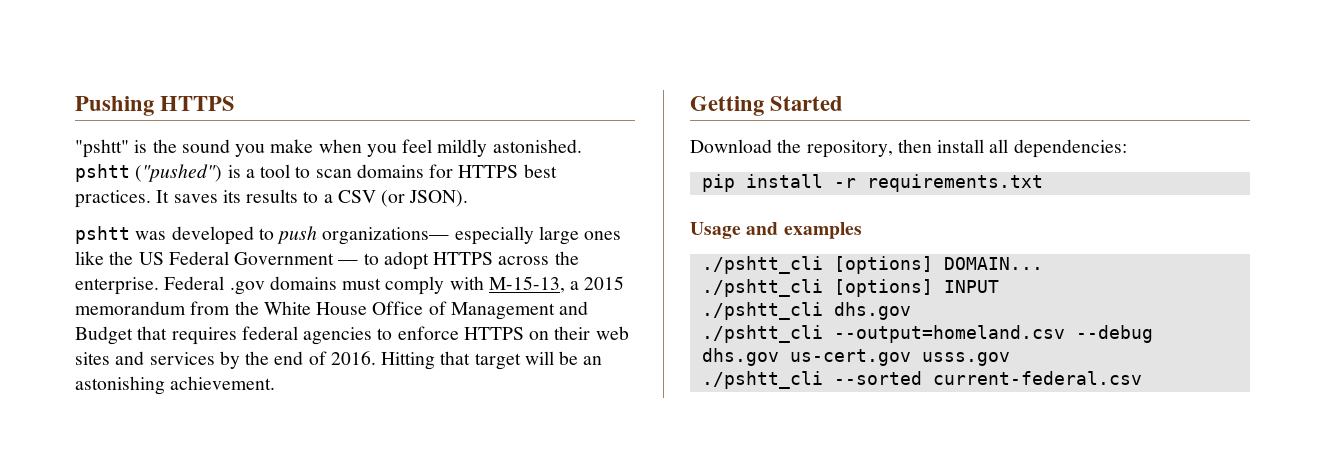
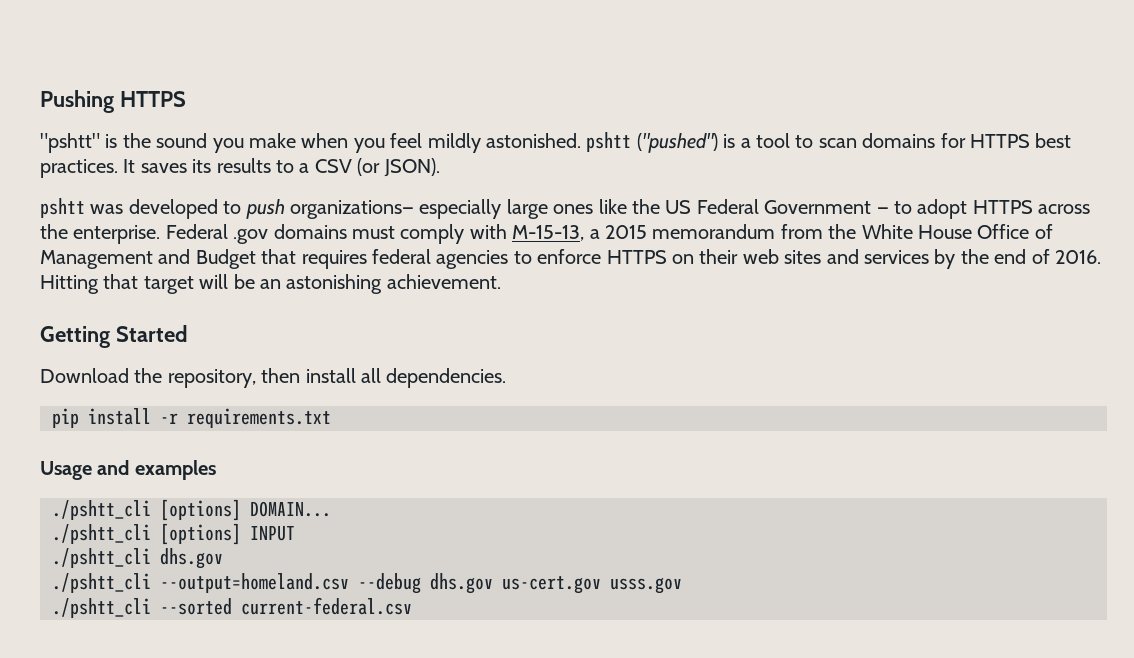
[1013,139,1127,158] dependencies: -> [386,368,507,388] dependencies.

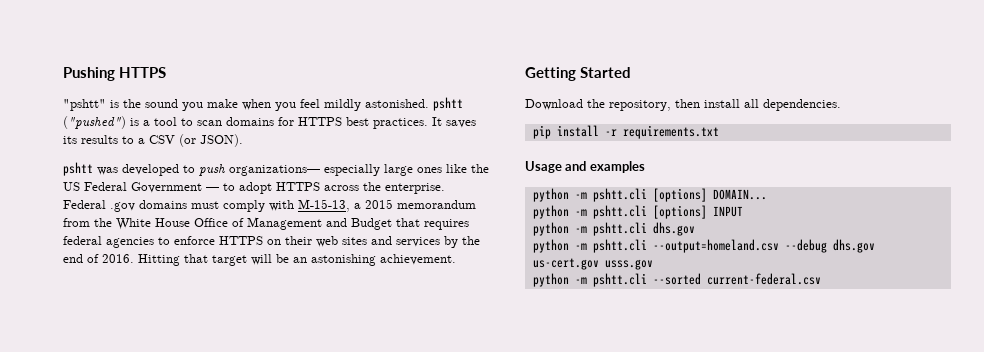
[52,500,151,520] ./pshtt_cli -> [532,188,647,202] python -m pshtt.cli
[52,524,151,544] ./pshtt_cli -> [532,205,647,219] python -m pshtt.cli
[52,548,223,569] [52,573,151,593] ./pshtt_cli dhs.gov // ./pshtt_cli -> [532,222,695,236] [532,239,647,253] python -m pshtt.cli dhs.gov // python -m pshtt.cli
[52,598,151,618] ./pshtt_cli -> [532,273,647,287] python -m pshtt.cli

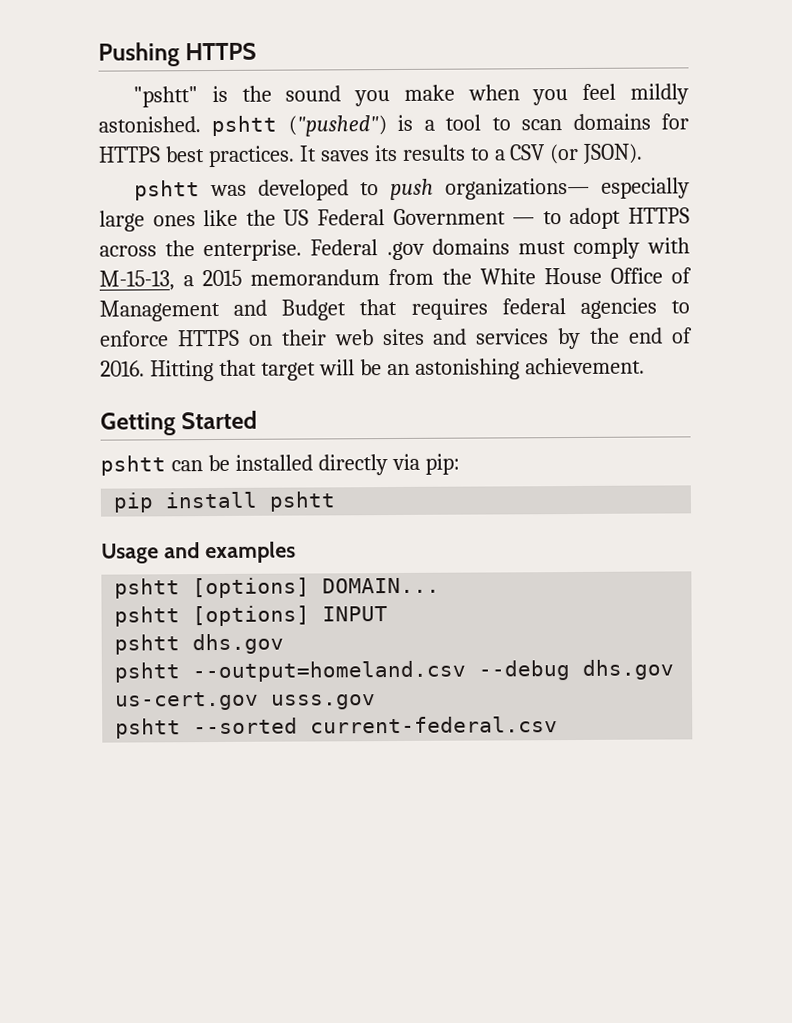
[525,99,841,111] Download the repository, then install all dependencies. -> [100,453,460,476] pshtt can be installed directly via pip:
[604,125,719,139] -r requirements.txt -> [269,491,336,512] pshtt
[532,188,647,202] python -m pshtt.cli -> [114,578,181,599] pshtt
[532,205,647,219] python -m pshtt.cli -> [114,606,181,627] pshtt
[532,222,695,236] [532,239,647,253] python -m pshtt.cli dhs.gov // python -m pshtt.cli -> [114,633,285,655] [114,662,181,683] pshtt dhs.gov // pshtt
[532,273,647,287] python -m pshtt.cli -> [115,718,182,739] pshtt

